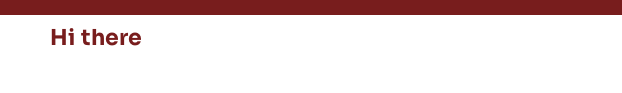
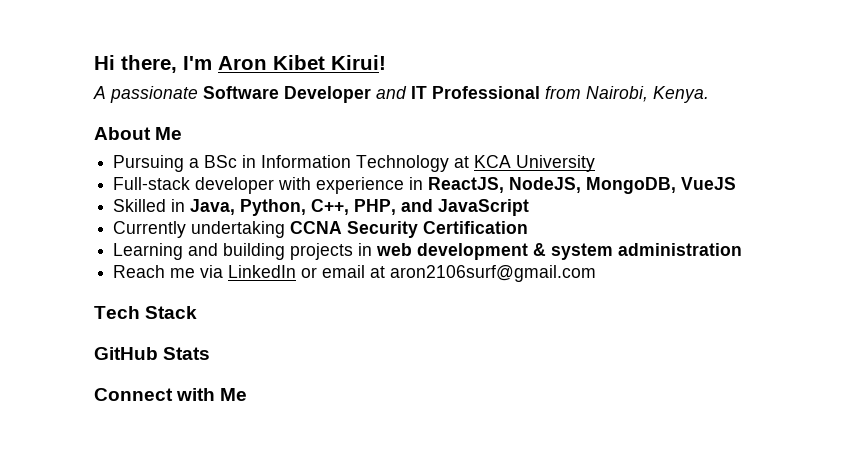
[80,28,142,46] there -> [121,55,386,73] [93,86,709,103] [94,127,183,140] [113,155,596,172] [113,177,737,194] [113,199,530,216] [113,221,529,238] [113,243,743,260] [113,265,597,282] [94,306,198,319] [94,347,211,360] [94,388,248,401] there, I'm Aron Kibet Kirui! // A passionate Software Developer and IT Professional from Nairobi, Kenya. // About Me // Pursuing a BSc in Information Technology at KCA University // Full-stack developer with experience in ReactJS, NodeJS, MongoDB, VueJS // Skilled in Java, Python, C++, PHP, and JavaScript // Currently undertaking CCNA Security Certification // Learning and building projects in web development & system administration // Reach me via LinkedIn or email at aron2106surf@gmail.com // Tech Stack // GitHub Stats // Connect with Me

